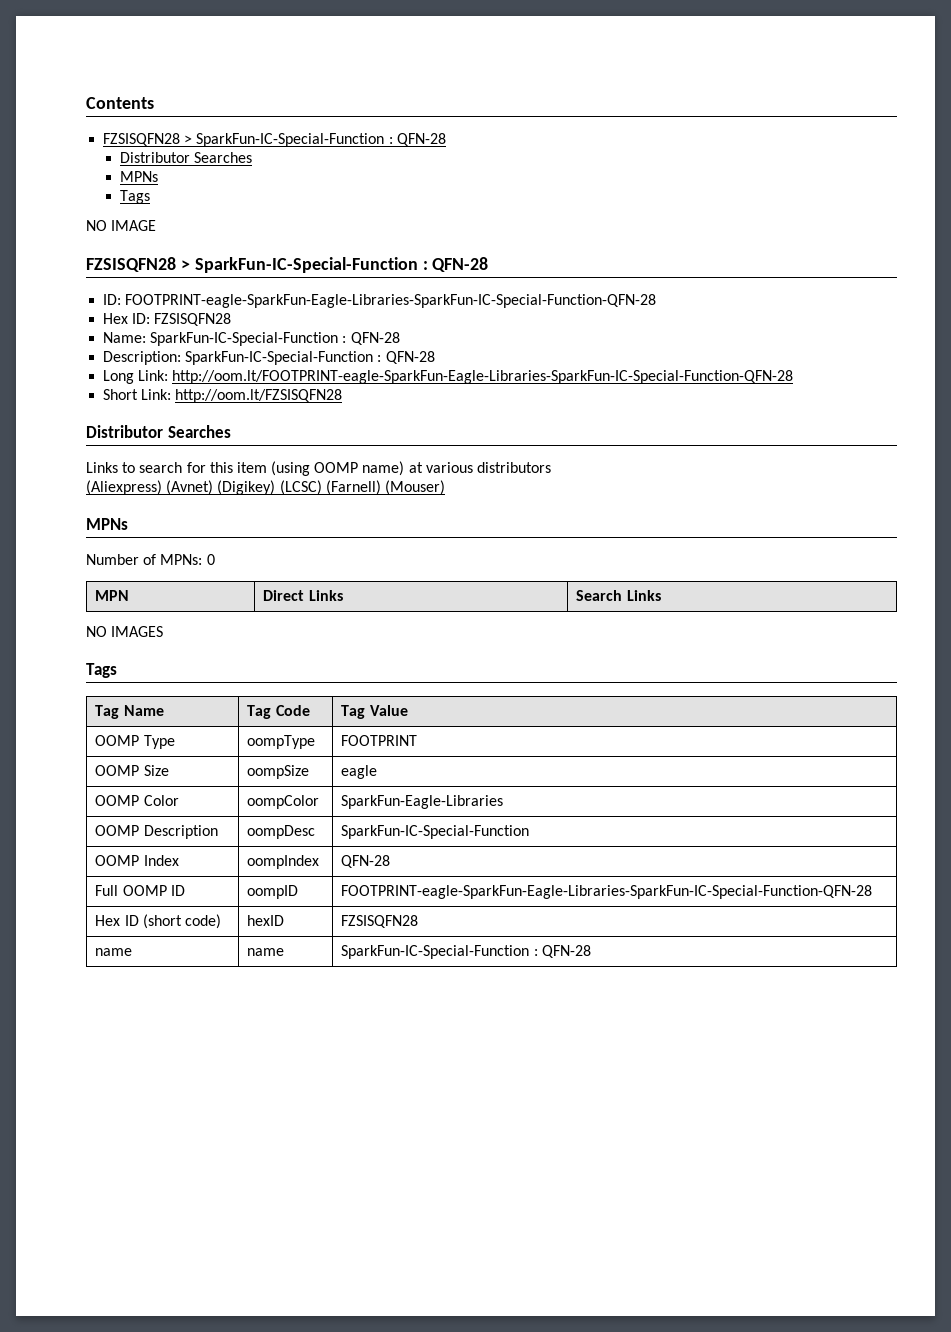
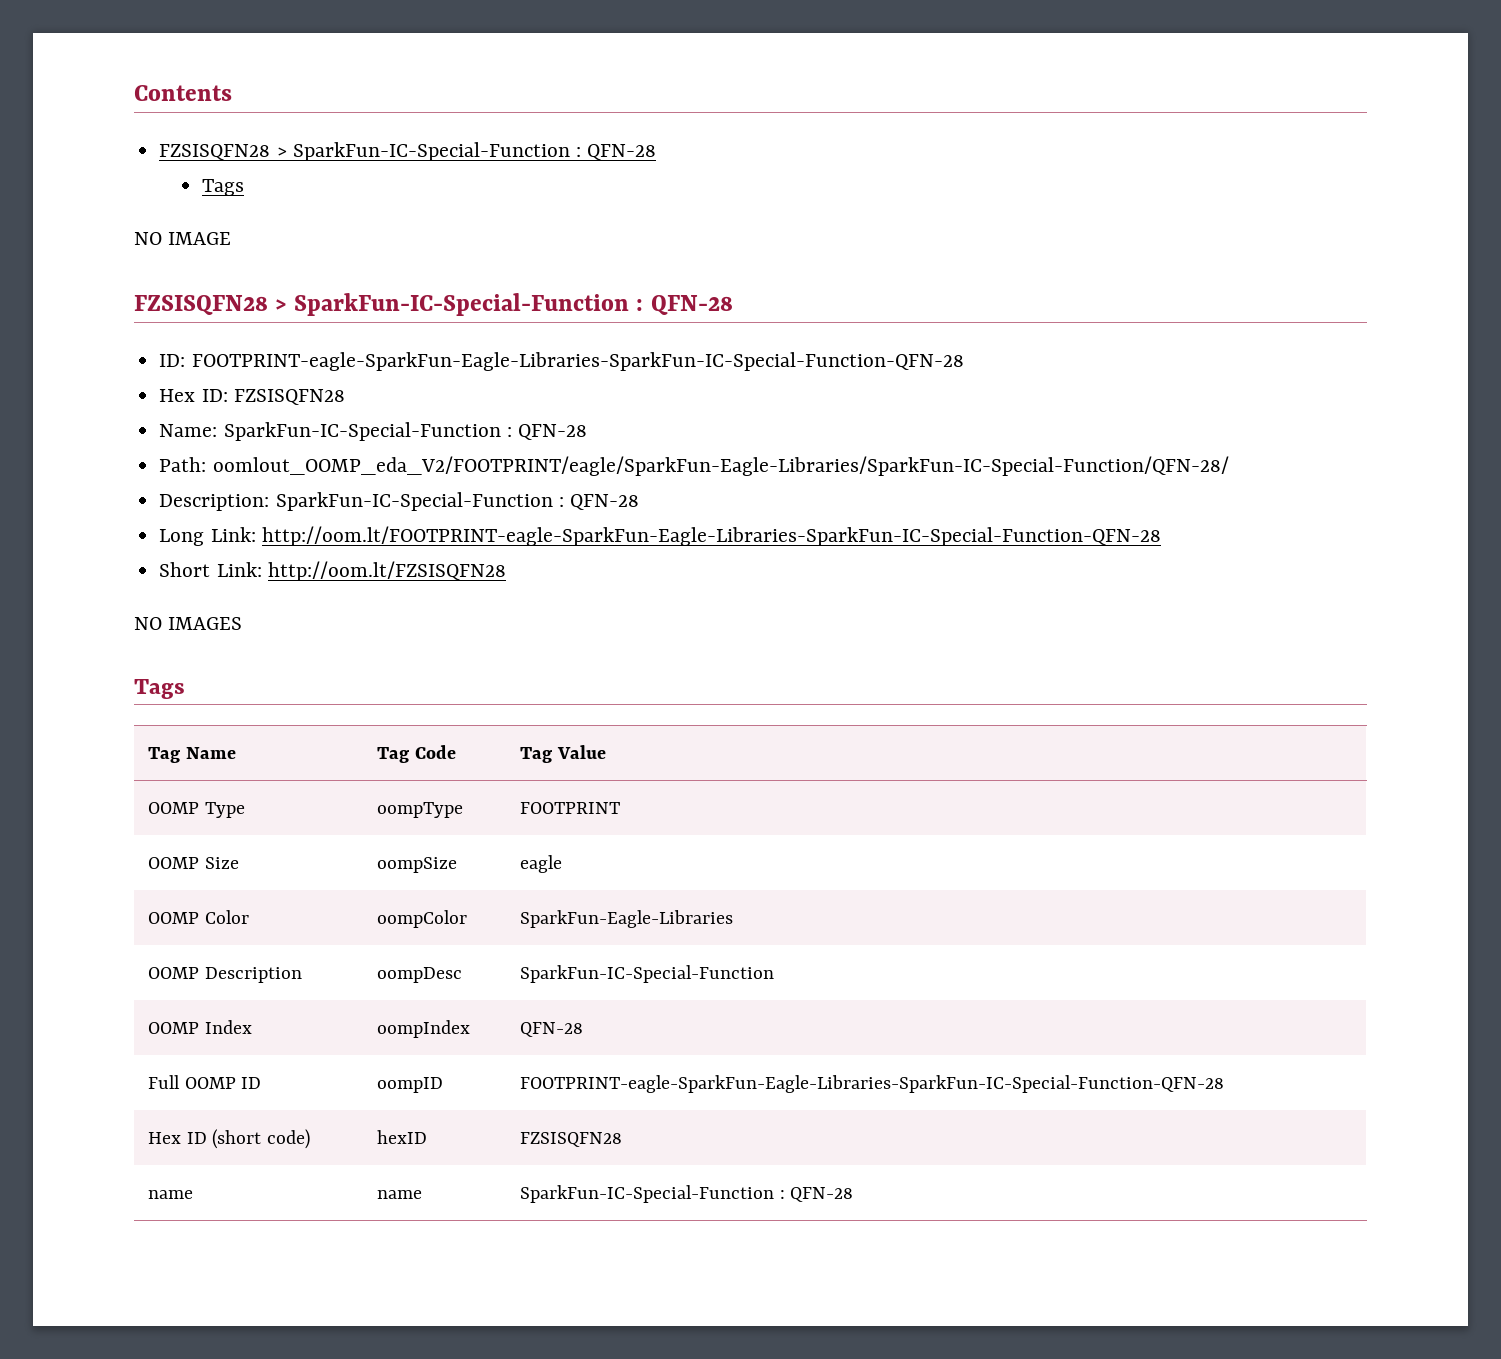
[120,152,253,163] [120,171,159,182] // Distributor Searches // MPNs -> (657, 152) none
(400, 338) none -> [159,456,1229,476] // Path: oomlout_OOMP_eda_V2/FOOTPRINT/eagle/SparkFun-Eagle-Libraries/SparkFun-IC-Special-Function/QFN-28/
[86,425,231,438] [86,461,552,476] [86,480,445,495] [86,518,128,530] [86,554,215,565] [95,590,130,601] [263,590,343,601] [576,590,661,601] // Distributor Searches // Links to search for this item (using OOMP name) at various distributors // (Aliexpress) (Avnet) (Digikey) (LCSC) (Farnell) (Mouser) // MPNs // Number of MPNs: 0 // MPN | Direct Links | Search Links -> (506, 571) none

